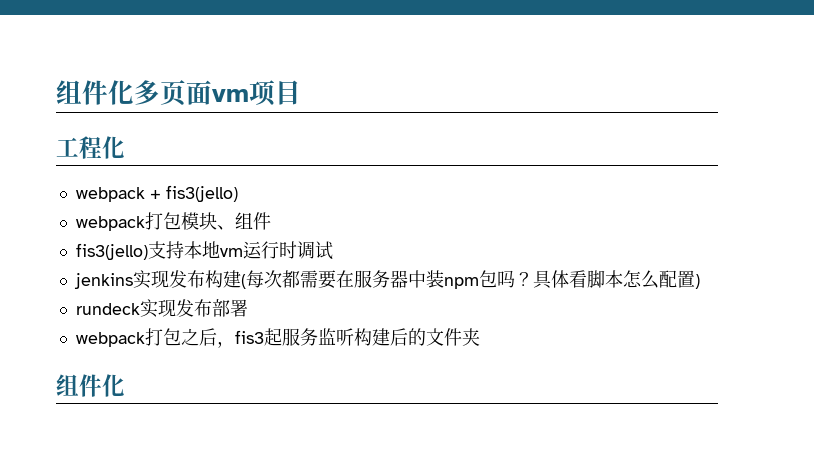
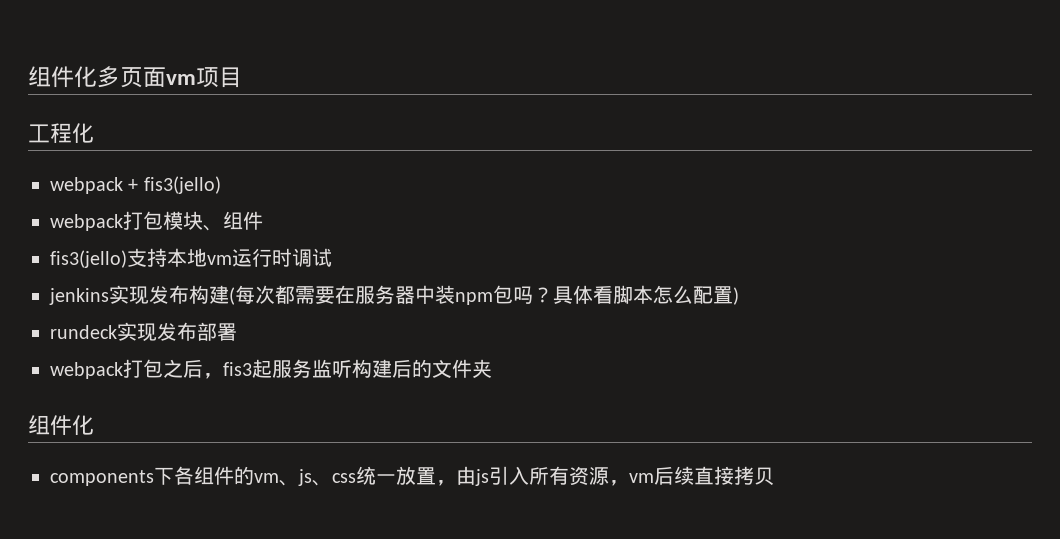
(125, 385) none -> [50,466,774,486] // components下各组件的vm、js、css统一放置，由js引入所有资源，vm后续直接拷贝

